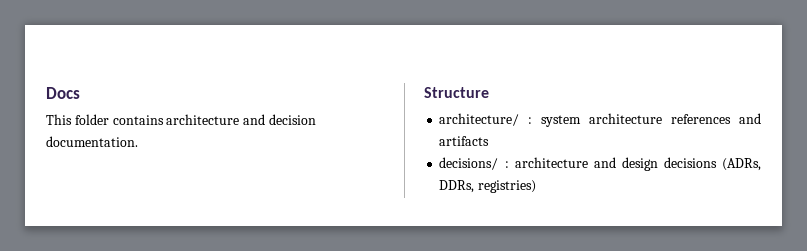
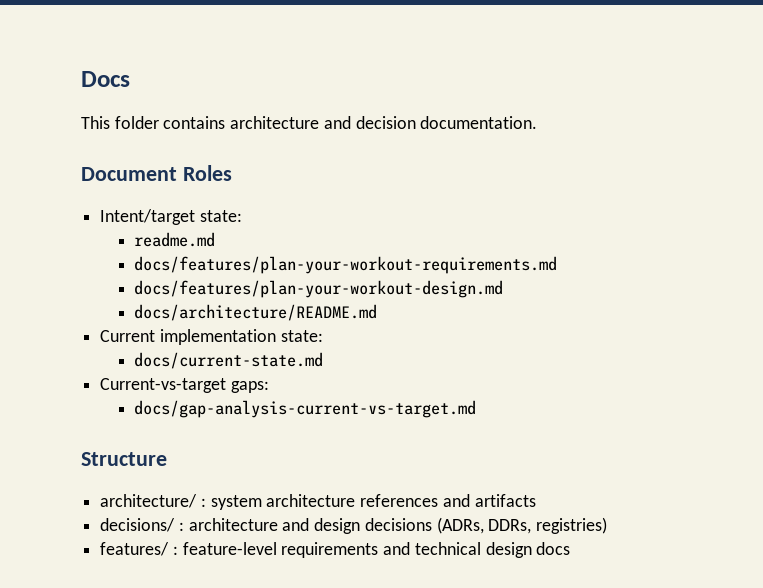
(138, 141) none -> [81,165,232,181] [100,209,242,225] [134,232,216,247] [134,256,558,274] [134,280,504,298] [134,304,378,321] [100,329,323,345] [134,352,324,369] [100,378,269,393] [134,400,477,418] // Document Roles // Intent/target state: // readme.md // docs/features/plan-your-workout-requirements.md // docs/features/plan-your-workout-design.md // docs/architecture/README.md // Current implementation state: // docs/current-state.md // Current-vs-target gaps: // docs/gap-analysis-current-vs-target.md
(537, 186) none -> [100,542,571,558] // features/ : feature-level requirements and technical design docs

